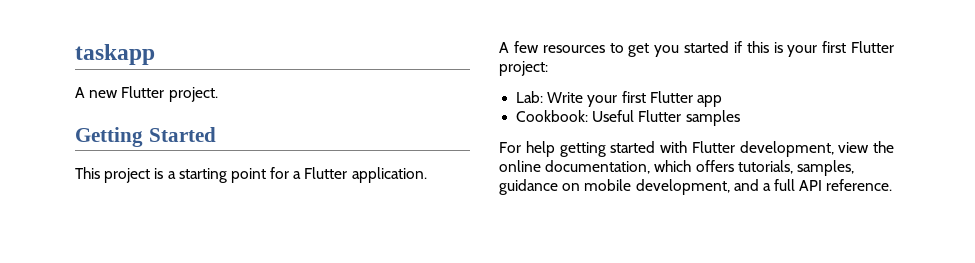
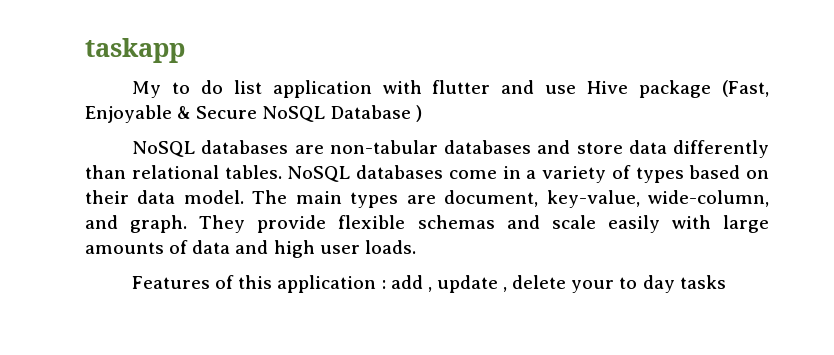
[75,86,218,102] [75,127,216,147] [75,167,427,183] [499,41,894,57] [499,61,548,76] [516,91,722,107] [516,110,740,126] [499,141,894,157] [499,160,854,176] [499,179,893,195] A new Flutter project. // Getting Started // This project is a starting point for a Flutter application. // A few resources to get you started if this is your first Flutter project: // Lab: Write your first Flutter app // Cookbook: Useful Flutter samples // For help getting started with Flutter development, view the online documentation, which offers tutorials, samples, guidance on mobile development, and a full API reference. -> [132,80,769,98] [85,105,422,123] [132,140,769,158] [85,165,769,183] [85,190,770,208] [85,215,770,233] [85,240,416,258] [132,275,726,293] My to do list application with flutter and use Hive package (Fast, Enjoyable & Secure NoSQL Database ) // NoSQL databases are non-tabular databases and store data differently than relational tables. NoSQL databases come in a variety of types based on their data model. The main types are document, key-value, wide-column, and graph. They provide flexible schemas and scale easily with large amounts of data and high user loads. // Features of this application : add , update , delete your to day tasks

